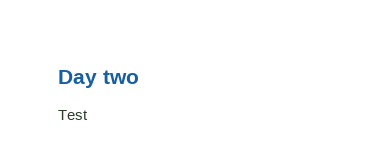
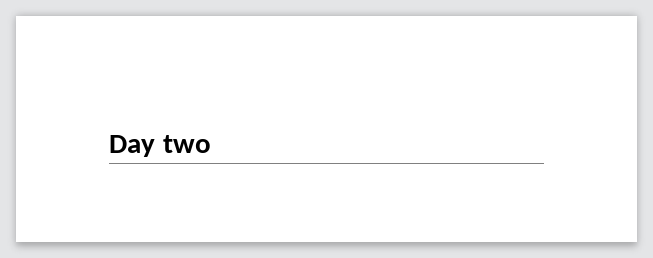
[58,110,88,120] // Test -> (211, 144) none

